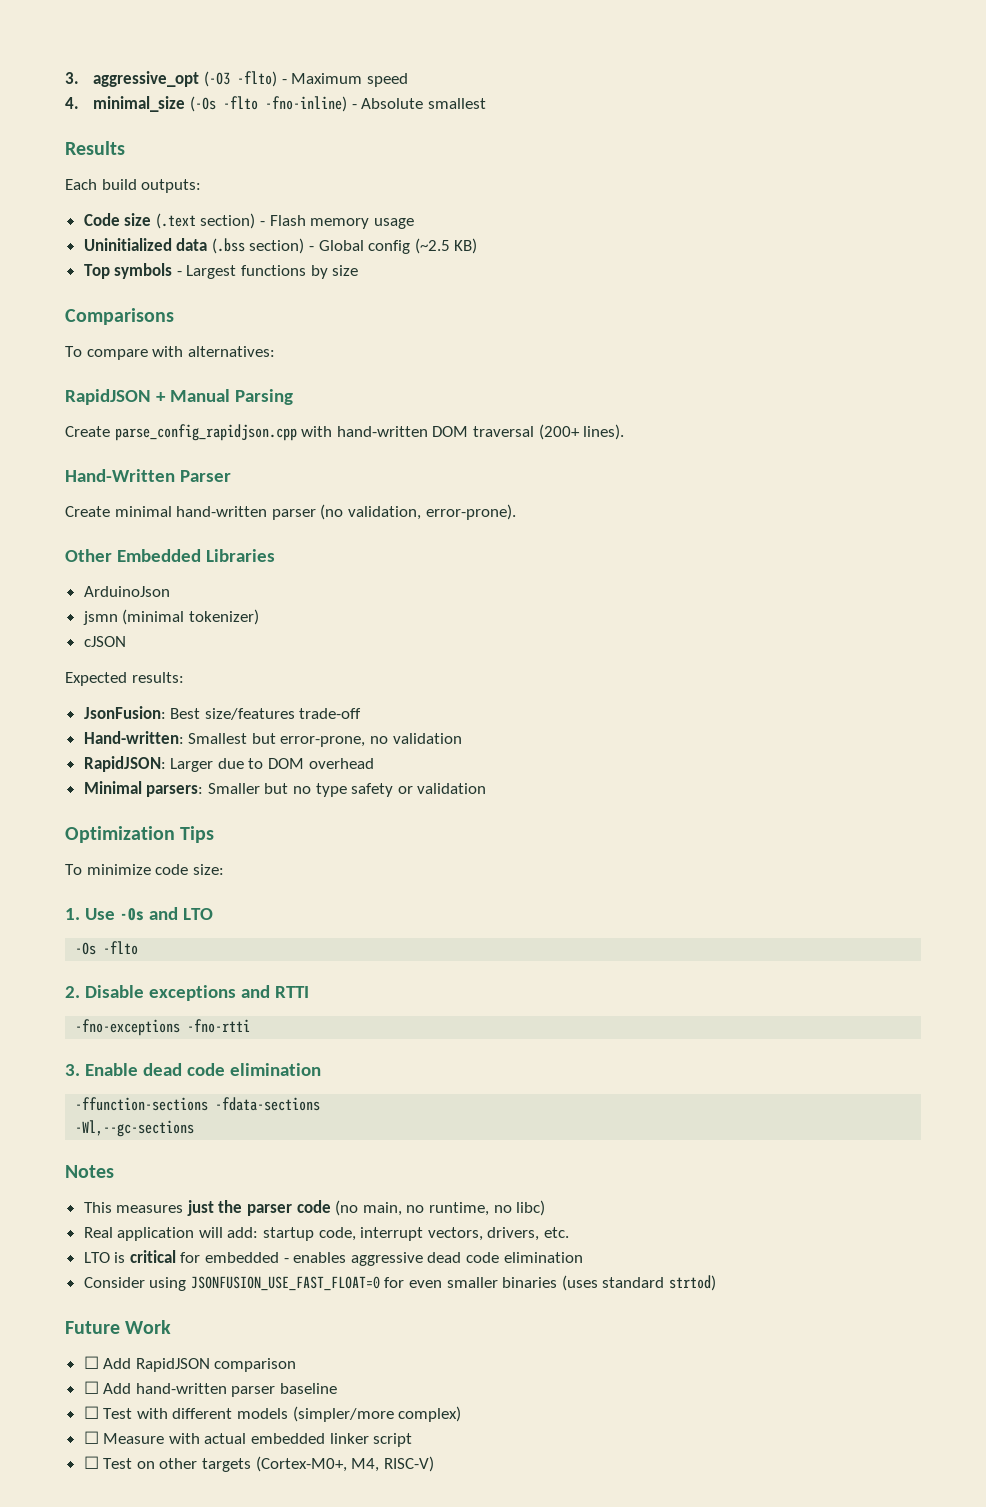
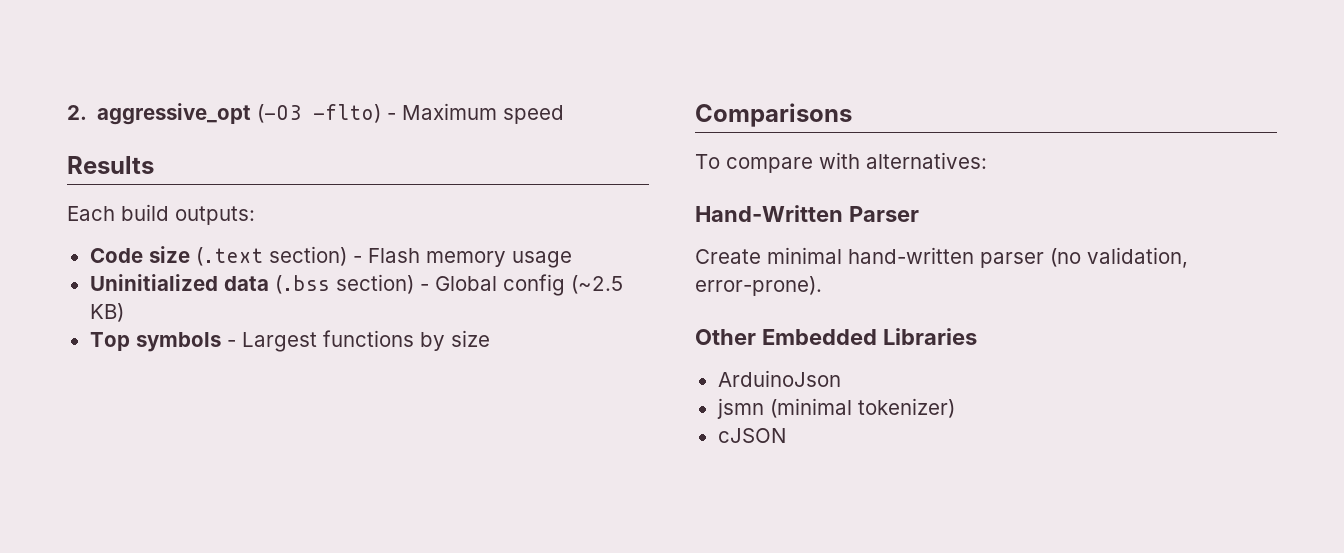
[65,72,79,84] 3. -> [67,105,87,120] 2.
[65,96,486,112] // 4. minimal_size (-Os -flto -fno-inline) - Absolute smallest -> (565, 114) none
[65,389,293,405] [65,424,625,441] // RapidJSON + Manual Parsing // Create parse_config_rapidjson.cpp with hand-written DOM traversal (200+ lines). -> (987, 160) none
[65,672,184,686] [83,706,362,720] [83,731,462,747] [83,756,374,772] [83,781,487,797] [65,826,215,843] [65,864,224,875] [65,907,213,921] [75,941,139,955] [65,985,309,1001] [75,1019,251,1036] [65,1063,321,1076] [75,1097,321,1111] [75,1120,195,1137] [65,1165,114,1178] [83,1200,546,1216] [83,1227,570,1241] [83,1250,583,1266] [83,1275,717,1291] [65,1320,172,1334] [83,1356,297,1372] [83,1381,338,1397] [83,1406,462,1422] [83,1431,413,1447] [83,1456,434,1472] // Expected results: // JsonFusion: Best size/features trade-off // Hand-written: Smallest but error-prone, no validation // RapidJSON: Larger due to DOM overhead // Minimal parsers: Smaller but no type safety or validation // Optimization Tips // To minimize code size: // 1. Use -Os and LTO // -Os -flto // 2. Disable exceptions and RTTI // -fno-exceptions -fno-rtti // 3. Enable dead code elimination // -ffunction-sections -fdata-sections // -Wl,--gc-sections // Notes // This measures just the parser code (no main, no runtime, no libc) // Real application will add: startup code, interrupt vectors, drivers, etc. // LTO is critical for embedded - enables aggressive dead code elimination // Consider using JSONFUSION_USE_FAST_FLOAT=0 for even smaller binaries (uses standard strtod) // Future Work // ☐ Add RapidJSON comparison // ☐ Add hand-written parser baseline // ☐ Test with different models (simpler/more complex) // ☐ Measure with actual embedded linker script // ☐ Test on other targets (Cortex-M0+, M4, RISC-V) -> (786, 435) none

